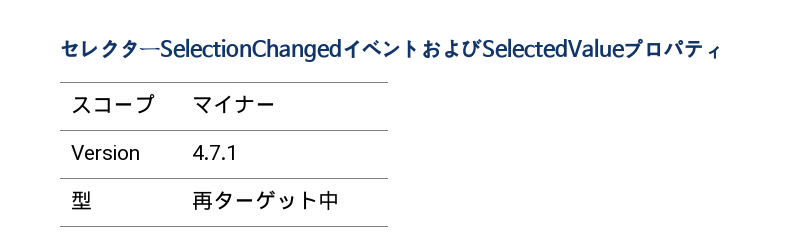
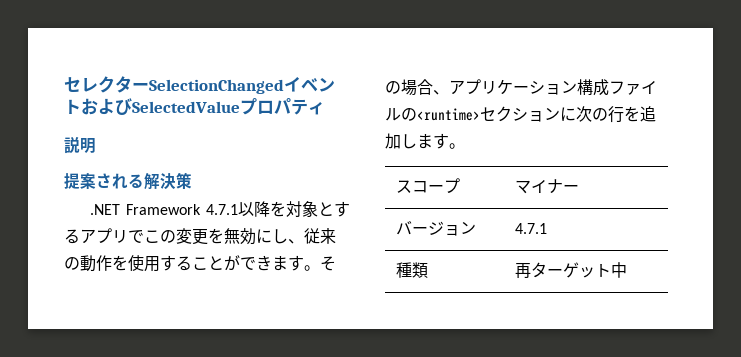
(724, 52) none -> [64,136,96,154] [64,172,192,190] [89,201,350,217] [64,228,336,245] [64,255,336,272] [385,79,657,96] [385,106,656,123] [385,133,465,149] // 説明 // 提案される解決策 // .NET Framework 4.7.1以降を対象とするアプリでこの変更を無効にし、従来の動作を使用することができます。その場合、アプリケーション構成ファイルの<runtime>セクションに次の行を追加します。
[70,145,140,160] Version -> [396,221,477,236] バージョン
[70,191,92,210] 型 -> [396,262,429,278] 種類

